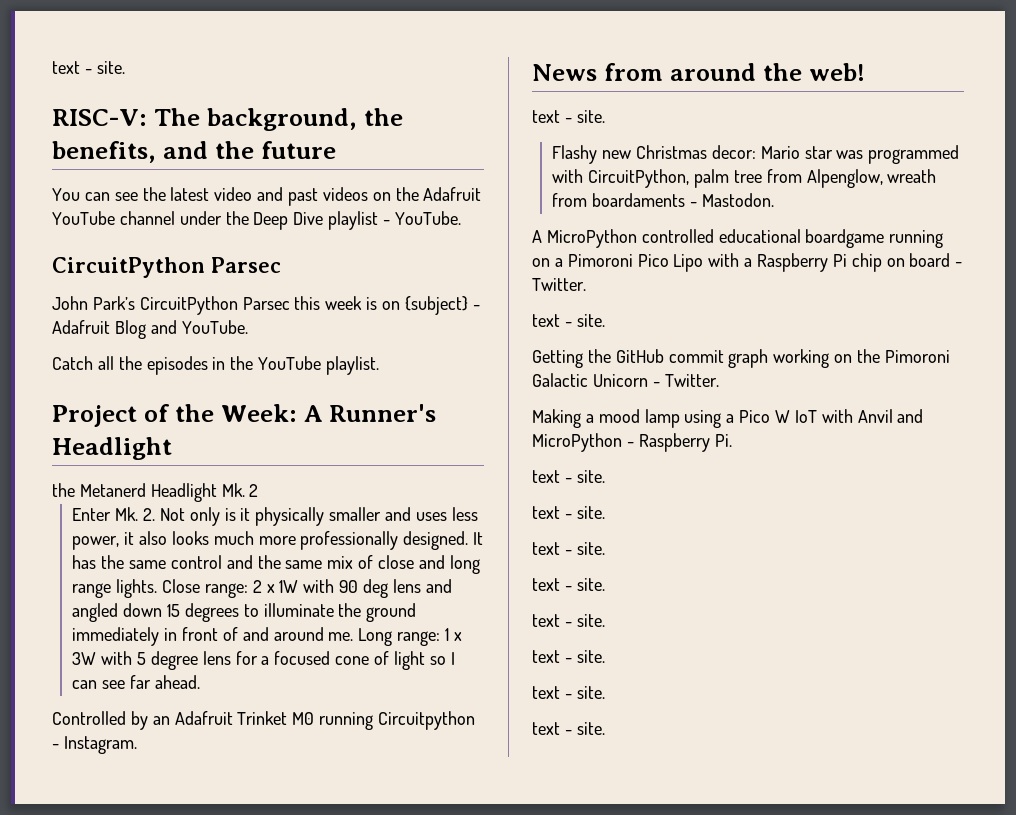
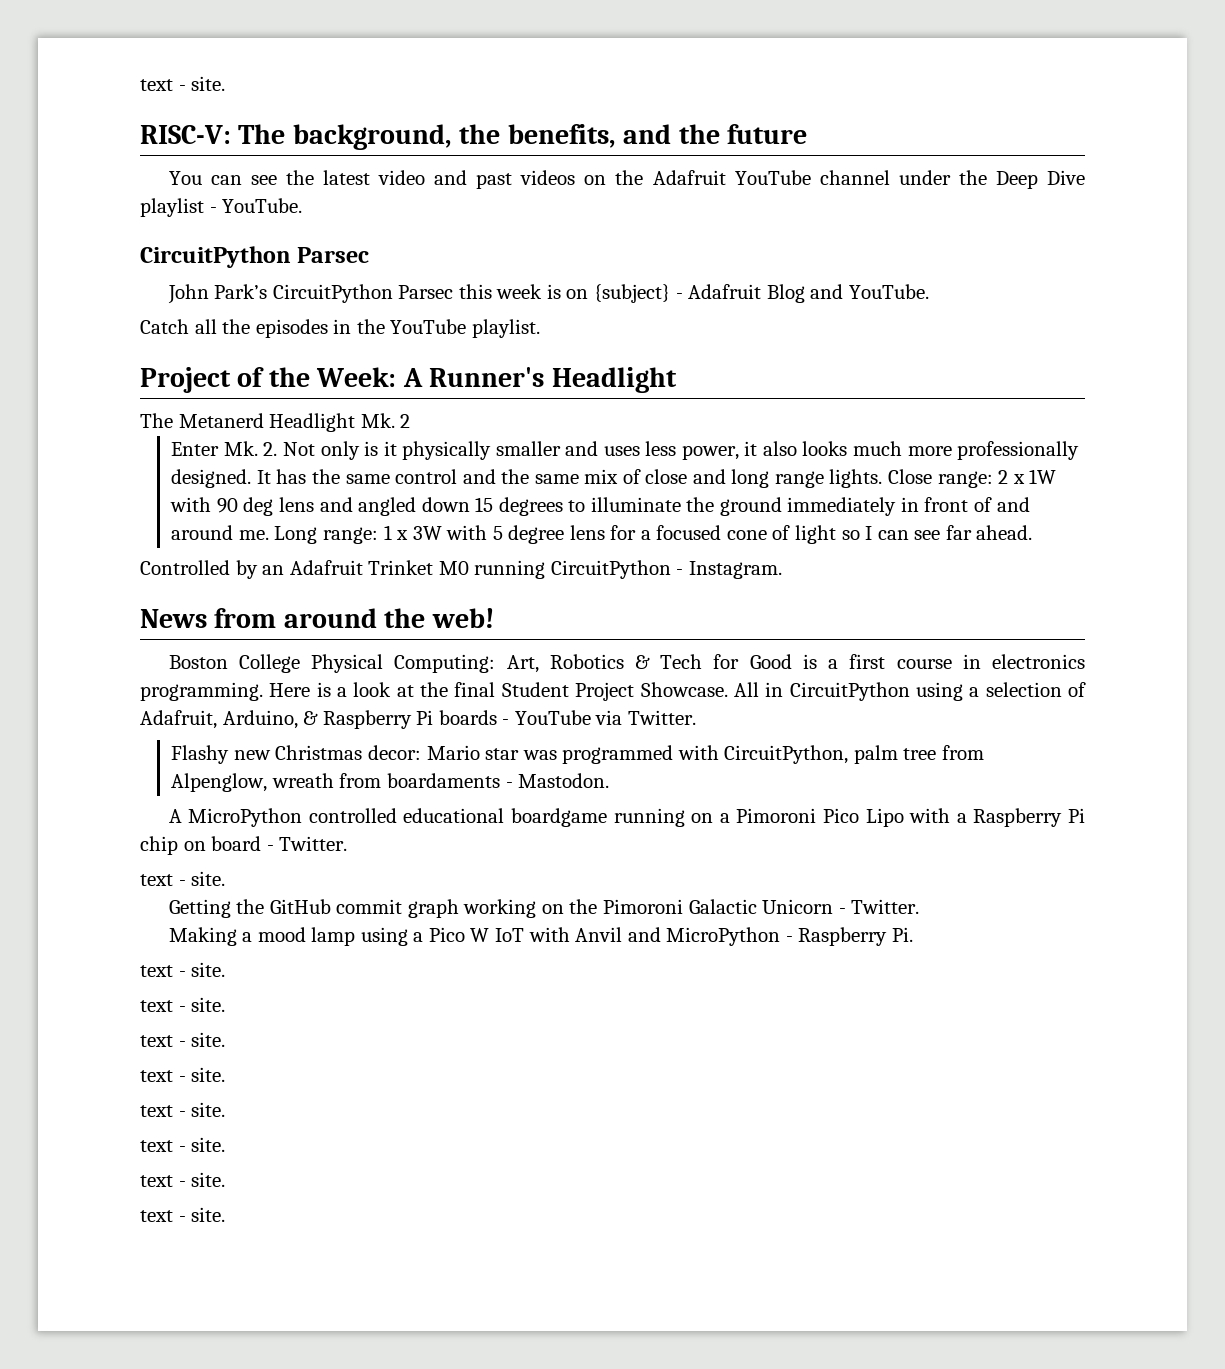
[52,483,75,497] the -> [140,413,173,428] The
[378,711,476,730] Circuitpython -> [550,560,671,579] CircuitPython
[532,110,605,123] text - site. -> [168,654,1085,673] [140,682,1087,701] [140,710,696,729] Boston College Physical Computing: Art, Robotics & Tech for Good is a first course in electronics programming. Here is a look at the final Student Project Showcase. All in CircuitPython using a selection of Adafruit, Arduino, & Raspberry Pi boards - YouTube via Twitter.

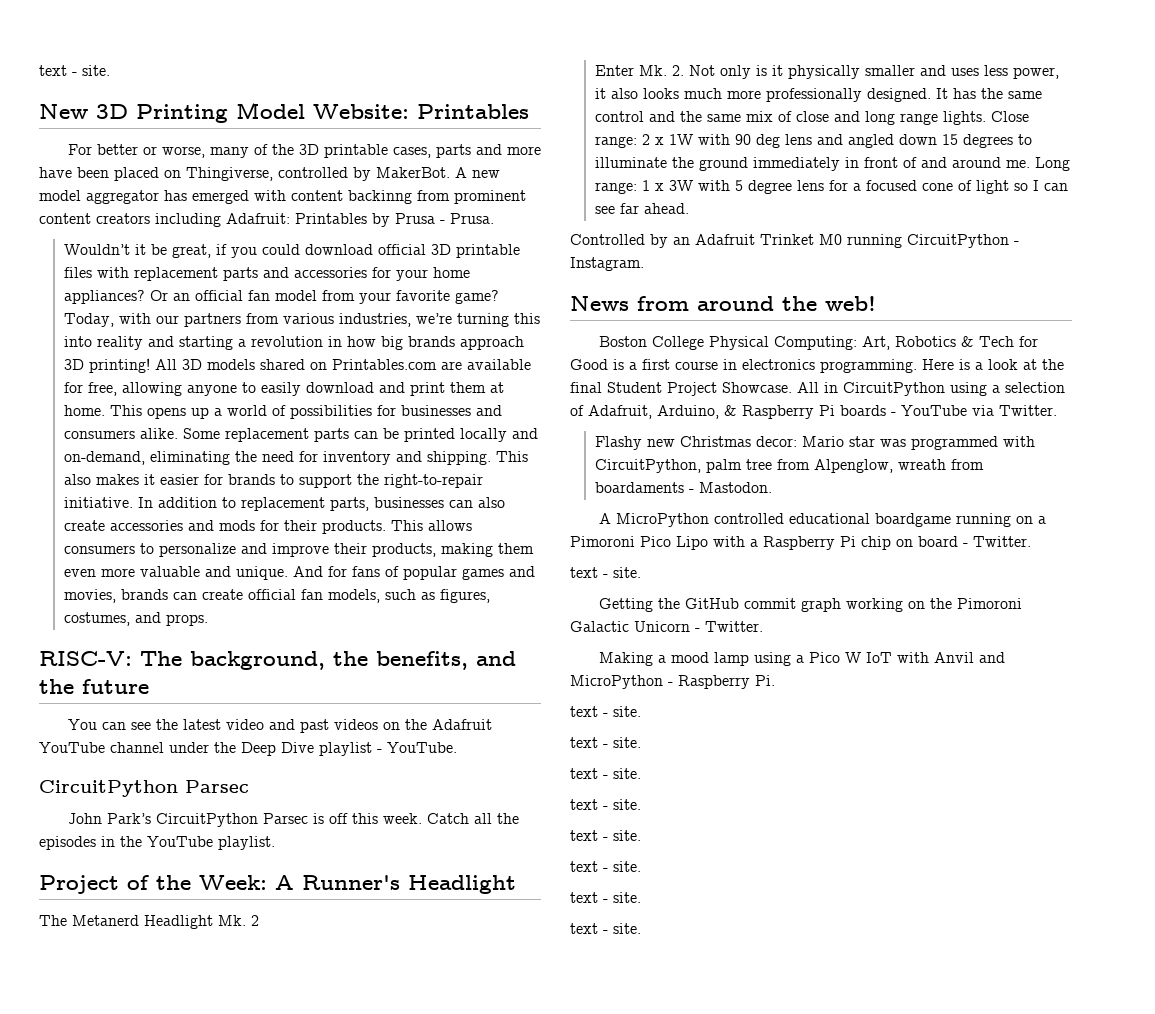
[140,76,226,91] text - site. -> [39,65,110,76] [39,102,529,123] [67,144,541,158] [39,167,500,181] [39,190,526,204] [39,213,494,227] [63,244,520,258] [63,267,470,281] [63,290,499,304] [63,313,540,327] [63,336,524,350] [63,358,531,373] [63,382,504,396] [63,405,502,419] [63,428,538,442] [63,451,528,465] [63,474,483,488] [63,497,505,511] [63,520,472,534] [63,543,534,557] [63,566,535,580] [63,589,490,603] [63,612,208,626] text - site. // New 3D Printing Model Website: Printables // For better or worse, many of the 3D printable cases, parts and more have been placed on Thingiverse, controlled by MakerBot. A new model aggregator has emerged with content backinng from prominent content creators including Adafruit: Printables by Prusa - Prusa. // Wouldn’t it be great, if you could download official 3D printable files with replacement parts and accessories for your home appliances? Or an official fan model from your favorite game? Today, with our partners from various industries, we’re turning this into reality and starting a revolution in how big brands approach 3D printing! All 3D models shared on Printables.com are available for free, allowing anyone to easily download and print them at home. This opens up a world of possibilities for businesses and consumers alike. Some replacement parts can be printed locally and on-demand, eliminating the need for inventory and shipping. This also makes it easier for brands to support the right-to-repair initiative. In addition to replacement parts, businesses can also create accessories and mods for their products. This allows consumers to personalize and improve their products, making them even more valuable and unique. And for fans of popular games and movies, brands can create official fan models, such as figures, costumes, and props.
[458,284,929,303] this week is on {subject} - Adafruit Blog and YouTube. // -> [312,813,422,824] is off this week.

